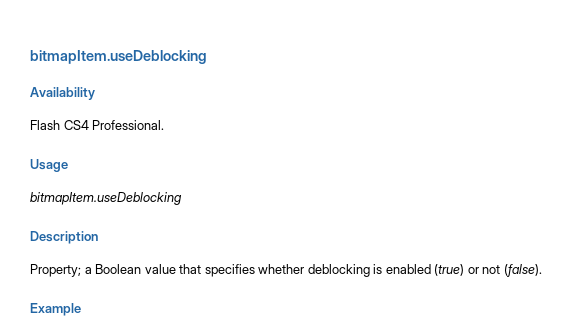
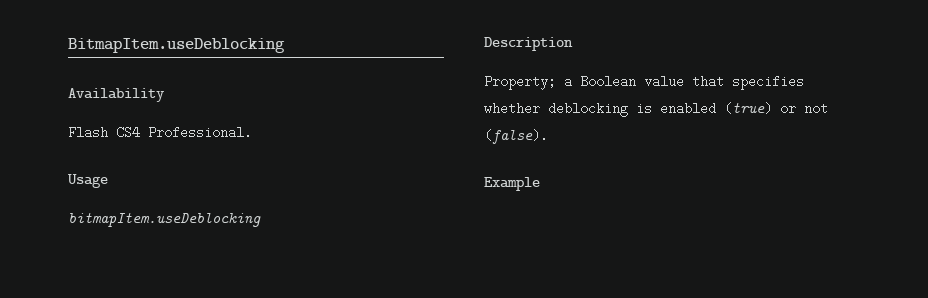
[30,50,207,64] bitmapItem.useDeblocking -> [68,38,285,53] BitmapItem.useDeblocking

